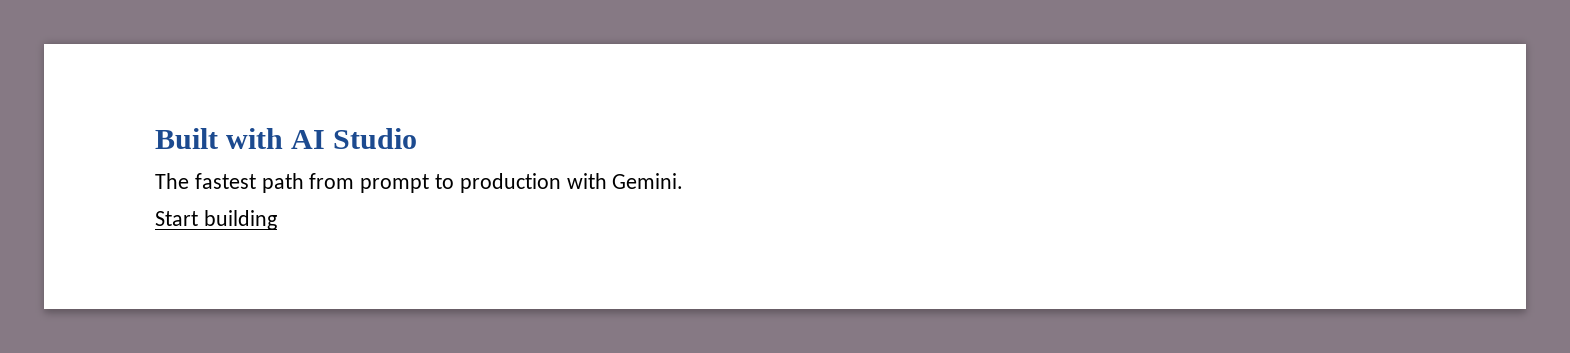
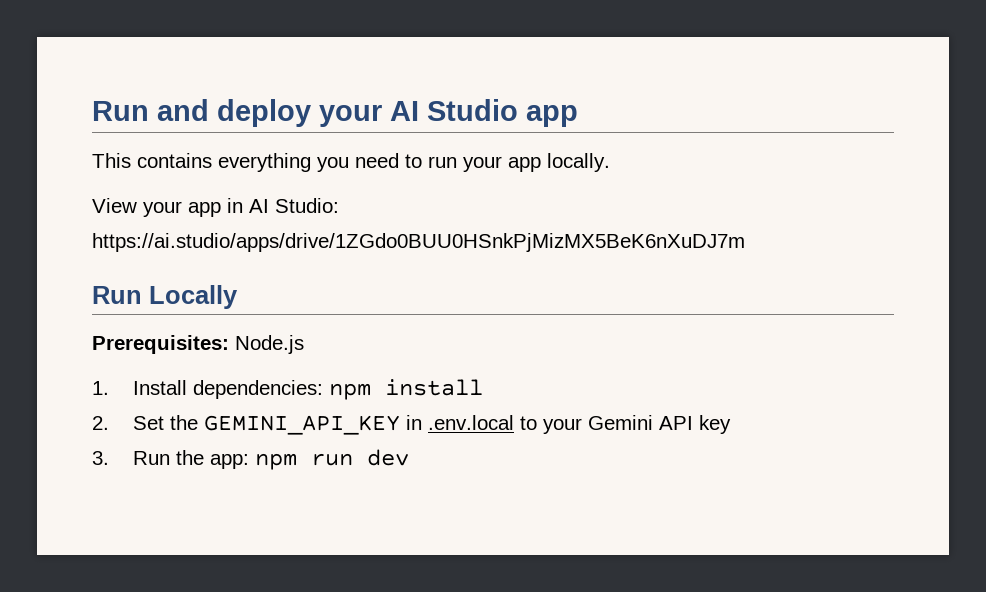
[155,128,418,149] [155,173,684,193] [155,210,277,230] Built with AI Studio // The fastest path from prompt to production with Gemini. // Start building -> [92,99,578,127] [92,153,610,172] [92,198,339,217] [92,233,745,252] [92,285,238,309] [92,335,304,354] [92,379,483,400] [92,415,731,435] [92,449,409,470] Run and deploy your AI Studio app // This contains everything you need to run your app locally. // View your app in AI Studio: https://ai.studio/apps/drive/1ZGdo0BUU0HSnkPjMizMX5BeK6nXuDJ7m // Run Locally // Prerequisites: Node.js // 1. Install dependencies: npm install // 2. Set the GEMINI_API_KEY in .env.local to your Gemini API key // 3. Run the app: npm run dev

